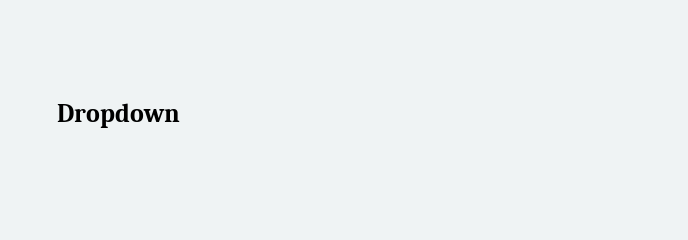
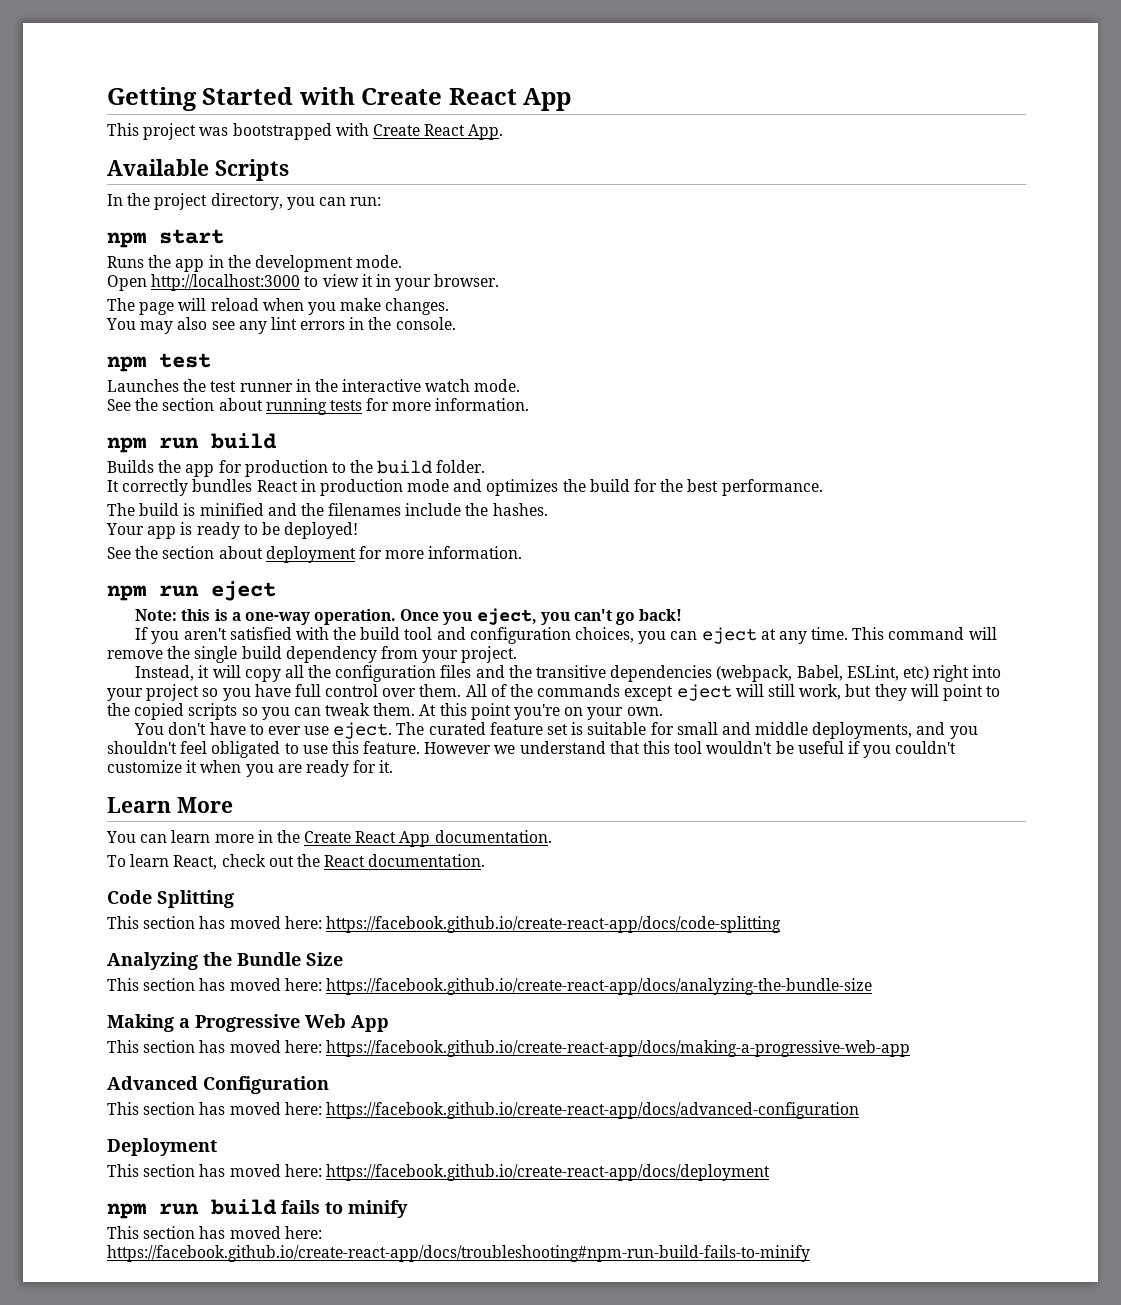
[57,103,180,128] Dropdown -> [107,87,572,111] [107,123,504,140] [107,159,289,181] [107,193,382,210] [107,229,224,248] [107,255,403,272] [107,274,500,291] [107,298,450,315] [106,317,456,334] [107,353,211,372] [107,379,521,392] [107,398,530,415] [107,433,277,453] [107,460,486,477] [107,479,823,496] [107,503,548,516] [106,522,359,539] [107,546,523,563] [107,581,276,601] [135,608,683,625] [135,627,997,644] [107,646,518,663] [135,665,1002,682] [107,684,1001,701] [107,703,663,720] [134,722,978,739] [107,741,957,758] [107,760,394,777] [107,797,233,813] [106,830,552,847] [107,854,486,870] [107,890,234,908] [107,916,781,933] [107,952,343,970] [107,978,872,995] [107,1014,389,1032] [107,1040,910,1057] [107,1076,329,1094] [107,1102,859,1119] [107,1138,217,1156] [107,1164,770,1181] [107,1199,408,1219] [107,1226,322,1239] [107,1245,810,1262] Getting Started with Create React App // This project was bootstrapped with Create React App. // Available Scripts // In the project directory, you can run: // npm start // Runs the app in the development mode. // Open http://localhost:3000 to view it in your browser. // The page will reload when you make changes. // You may also see any lint errors in the console. // npm test // Launches the test runner in the interactive watch mode. // See the section about running tests for more information. // npm run build // Builds the app for production to the build folder. // It correctly bundles React in production mode and optimizes the build for the best performance. // The build is minified and the filenames include the hashes. // Your app is ready to be deployed! // See the section about deployment for more information. // npm run eject // Note: this is a one-way operation. Once you eject, you can't go back! // If you aren't satisfied with the build tool and configuration choices, you can eject at any time. This command will remove the single build dependency from your project. // Instead, it will copy all the configuration files and the transitive dependencies (webpack, Babel, ESLint, etc) right into your project so you have full control over them. All of the commands except eject will still work, but they will point to the copied scripts so you can tweak them. At this point you're on your own. // You don't have to ever use eject. The curated feature set is suitable for small and middle deployments, and you shouldn't feel obligated to use this feature. However we understand that this tool wouldn't be useful if you couldn't customize it when you are ready for it. // Learn More // You can learn more in the Create React App documentation. // To learn React, check out the React documentation. // Code Splitting // This section has moved here: https://facebook.github.io/create-react-app/docs/code-splitting // Analyzing the Bundle Size // This section has moved here: https://facebook.github.io/create-react-app/docs/analyzing-the-bundle-size // Making a Progressive Web App // This section has moved here: https://facebook.github.io/create-react-app/docs/making-a-progressive-web-app // Advanced Configuration // This section has moved here: https://facebook.github.io/create-react-app/docs/advanced-configuration // Deployment // This section has moved here: https://facebook.github.io/create-react-app/docs/deployment // npm run build fails to minify // This section has moved here: https://facebook.github.io/create-react-app/docs/troubleshooting#npm-run-build-fails-to-minify

